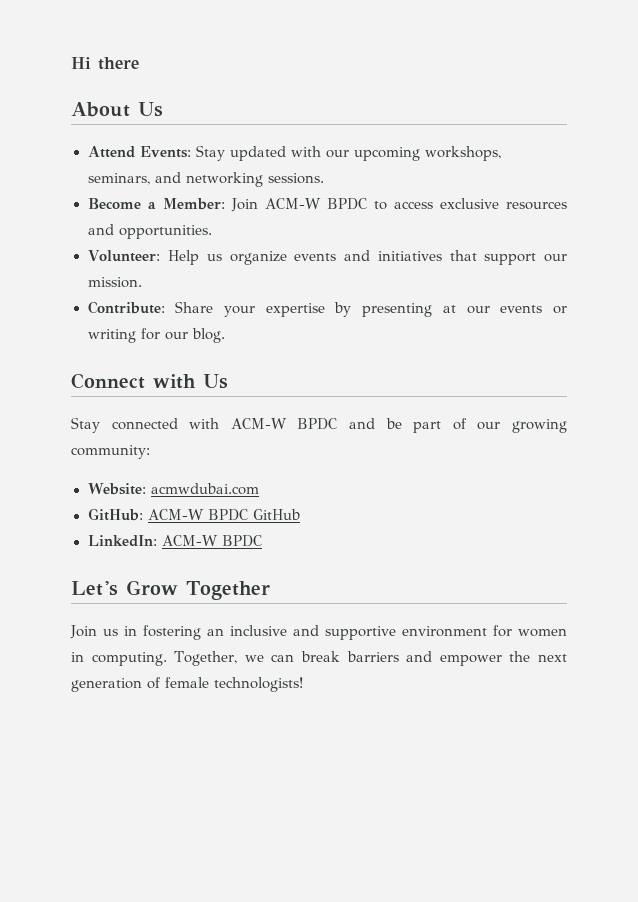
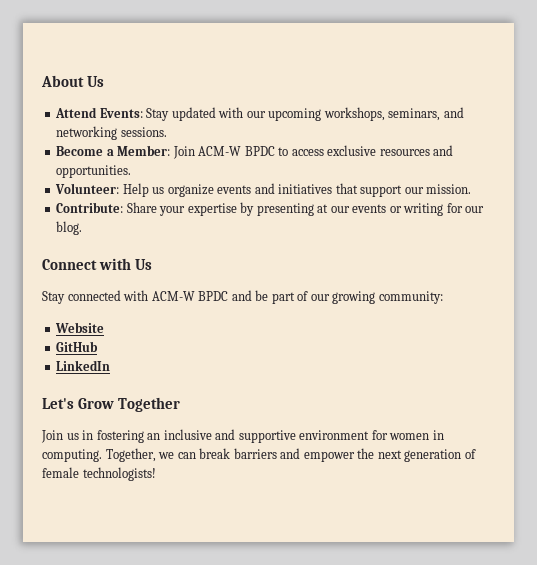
[71,57,139,70] Hi there // -> (41, 81) none
[87,483,260,495] [87,508,300,521] [87,535,262,547] Website: acmwdubai.com // GitHub: ACM-W BPDC GitHub // LinkedIn: ACM-W BPDC -> [55,322,105,333] [56,341,99,352] [56,360,111,371] Website // GitHub // LinkedIn

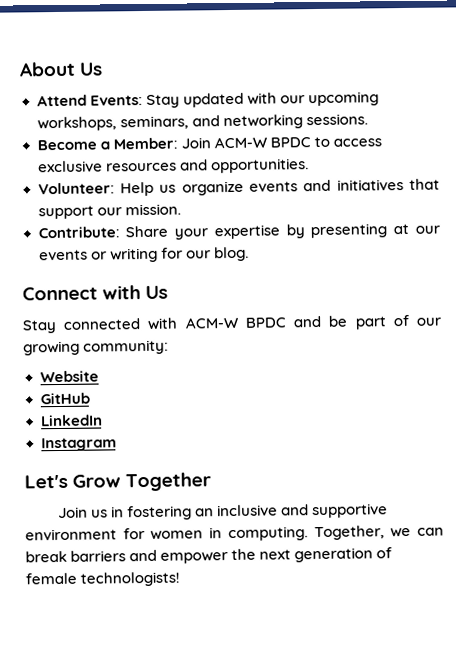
(111, 365) none -> [40,437,117,452] // Instagram

